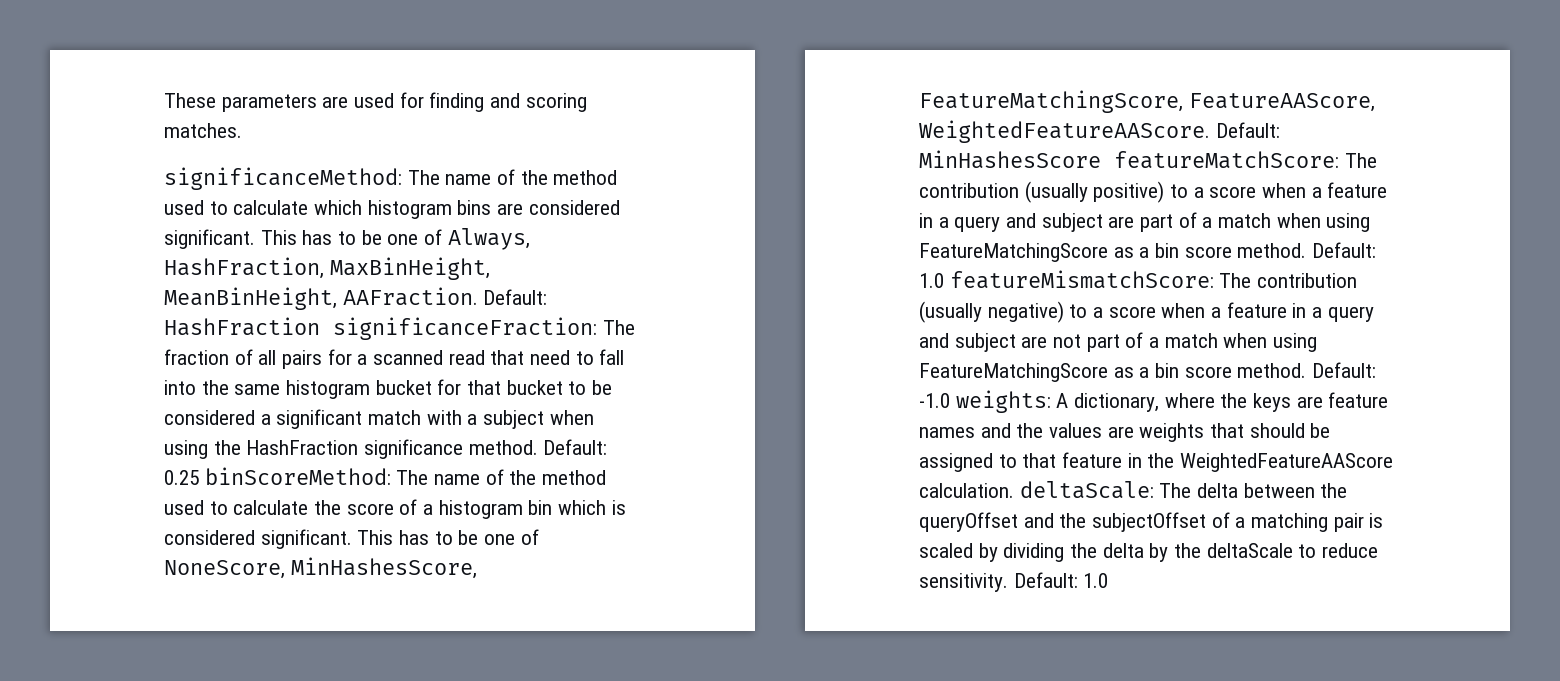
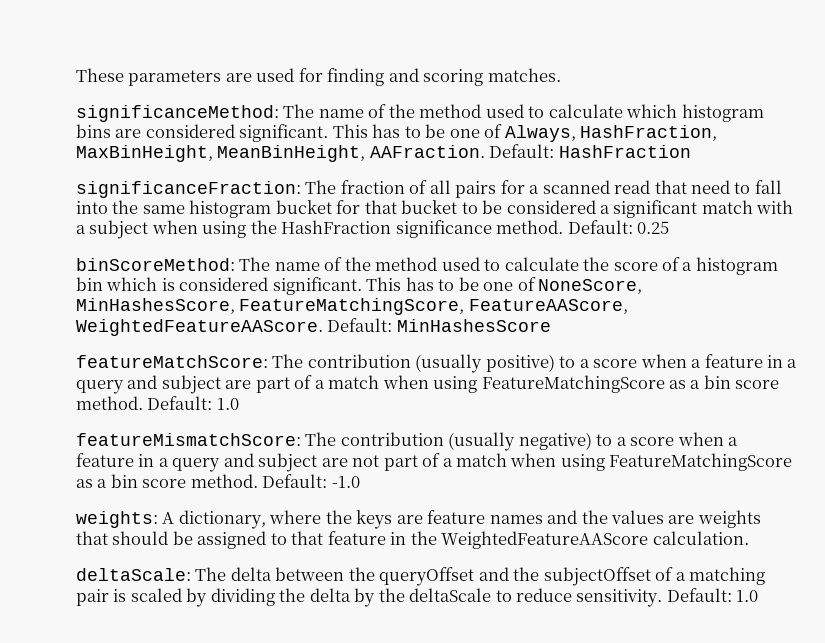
(320, 326) none -> (691, 151) //
(199, 477) none -> (670, 227) //
(1101, 159) none -> (551, 325) //
(944, 280) none -> (239, 404) //
(950, 400) none -> (360, 482) //
(1014, 490) none -> (749, 538) //

